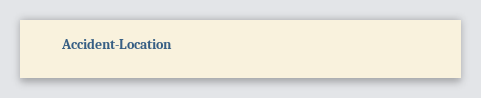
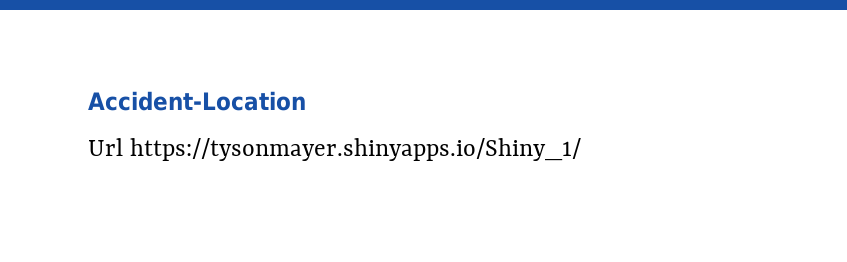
(172, 43) none -> [88,138,582,161] // Url https://tysonmayer.shinyapps.io/Shiny_1/

